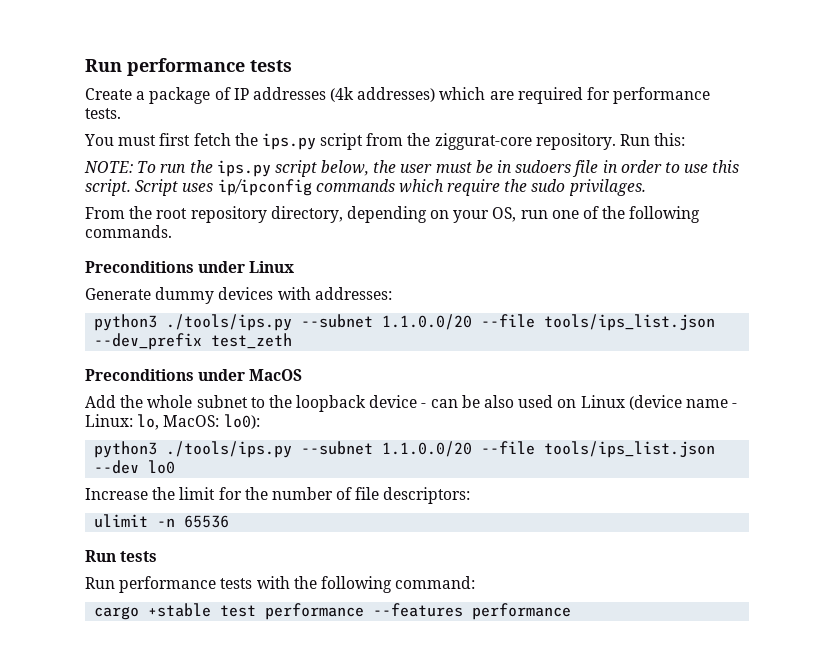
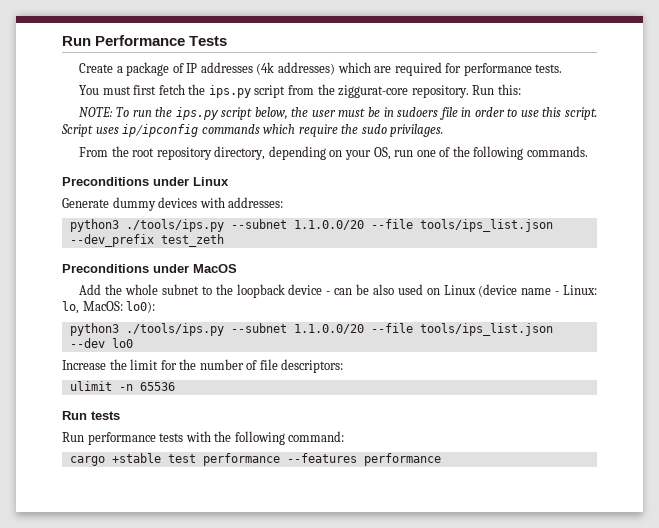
[85,58,292,76] Run performance tests -> [62,35,228,46] Run Performance Tests

